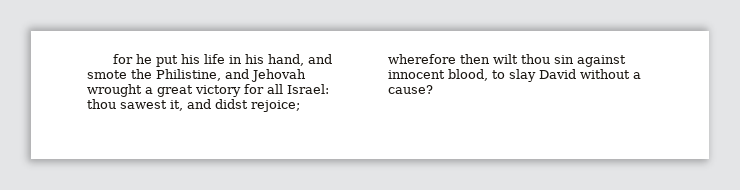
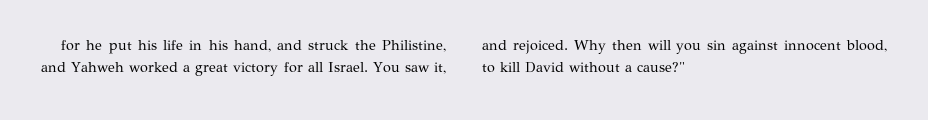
[87,70,127,79] smote -> [308,40,350,50] struck
[251,69,306,82] [87,84,142,97] Jehovah wrought -> [71,62,179,73] Yahweh worked
[287,84,329,94] [87,99,300,112] [388,54,550,64] Israel: thou sawest it, and didst rejoice; wherefore then wilt thou -> [327,62,446,74] [482,40,702,54] Israel. You saw it, and rejoiced. Why then will you
[509,69,536,82] slay -> [500,62,520,72] kill
[388,85,433,94] cause? -> [637,62,685,72] cause?"

